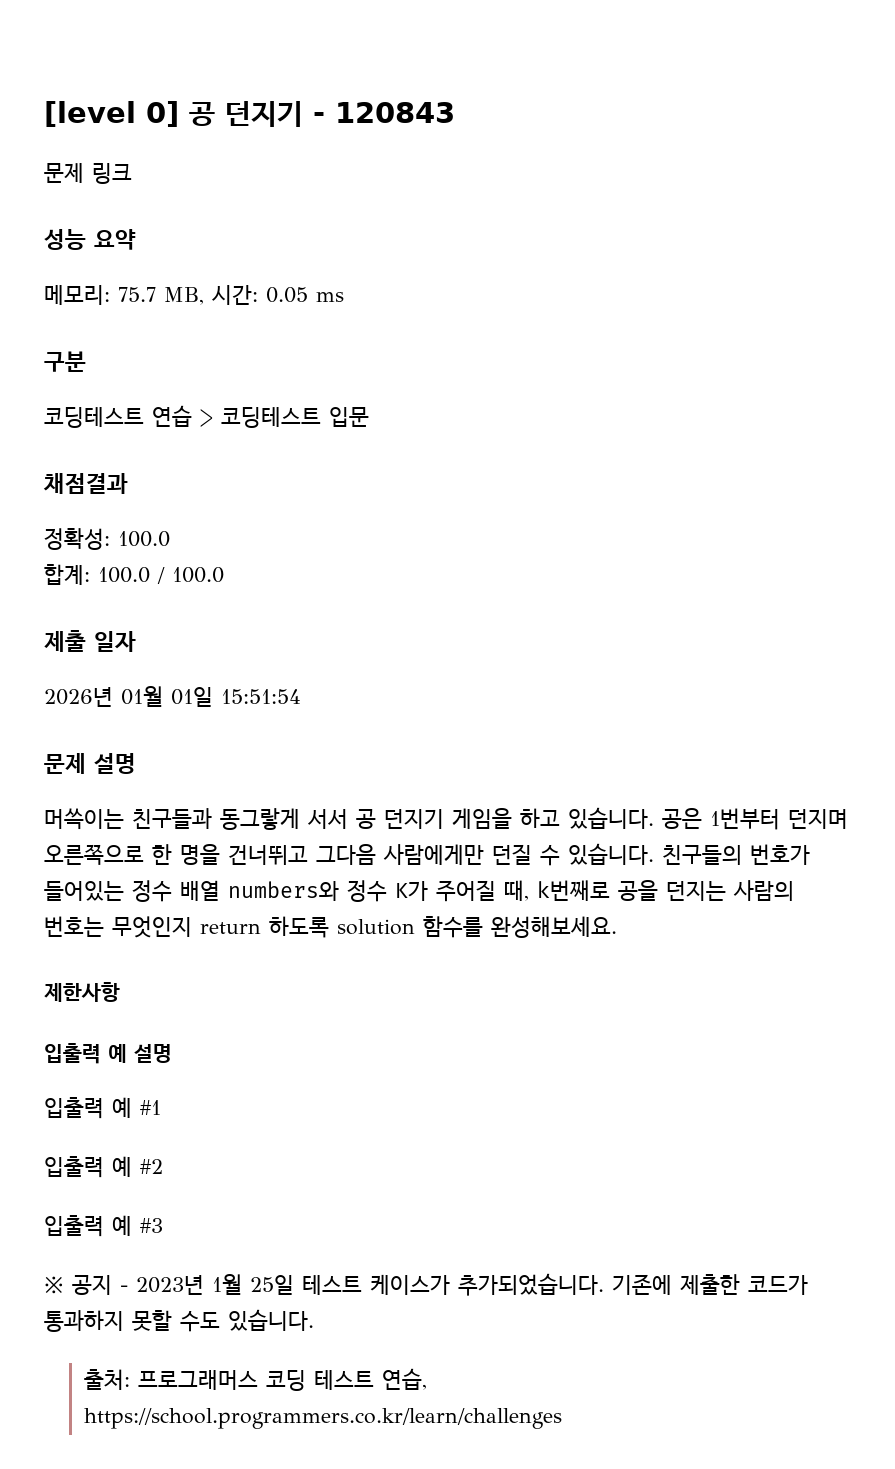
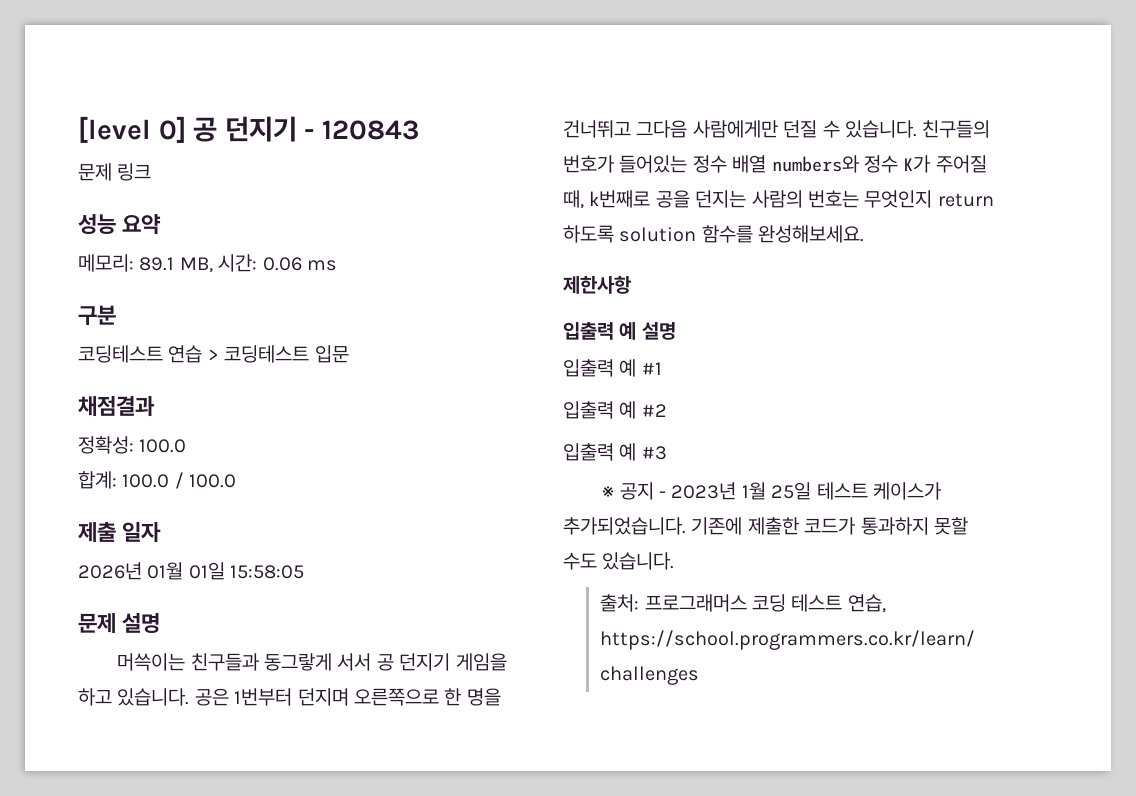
[118,287,156,302] 75.7 -> [139,257,175,271] 89.1
[266,287,308,303] 0.05 -> [262,257,302,271] 0.06
[221,689,301,704] 15:51:54 -> [230,565,305,579] 15:58:05

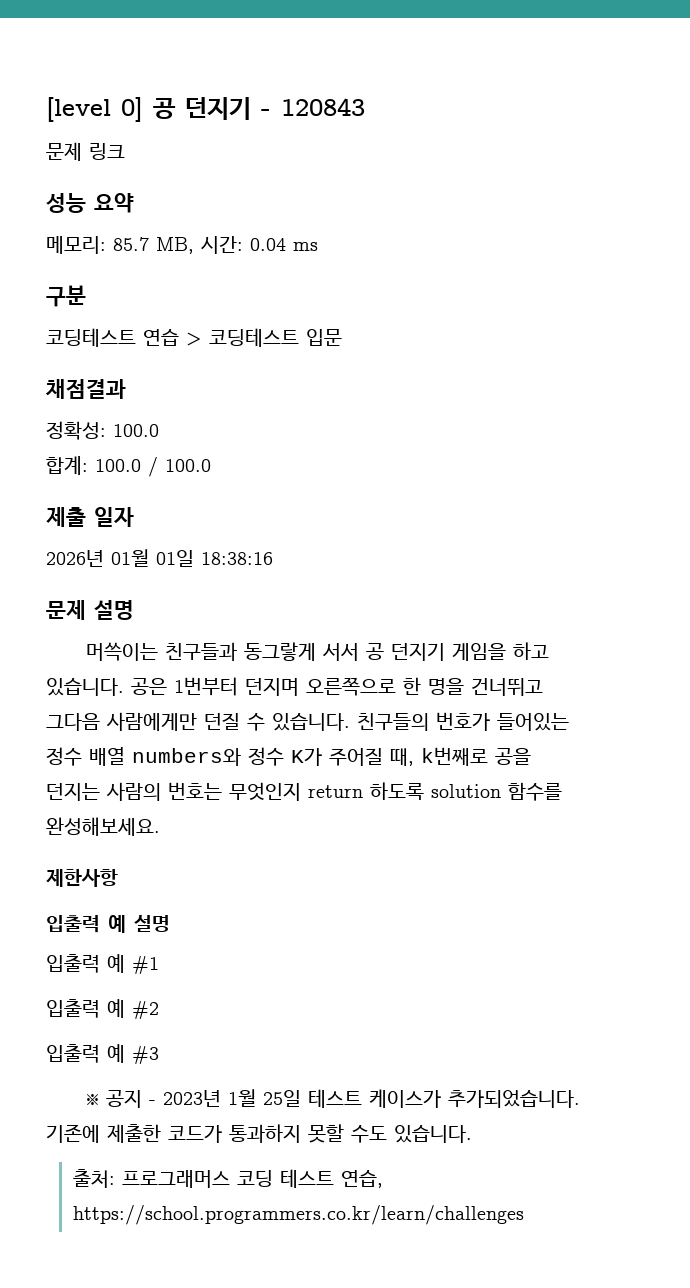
[139,257,175,271] 89.1 -> [113,237,149,251] 85.7
[262,257,302,271] 0.06 -> [250,238,286,251] 0.04
[230,565,305,579] 15:58:05 -> [201,552,273,565] 18:38:16

